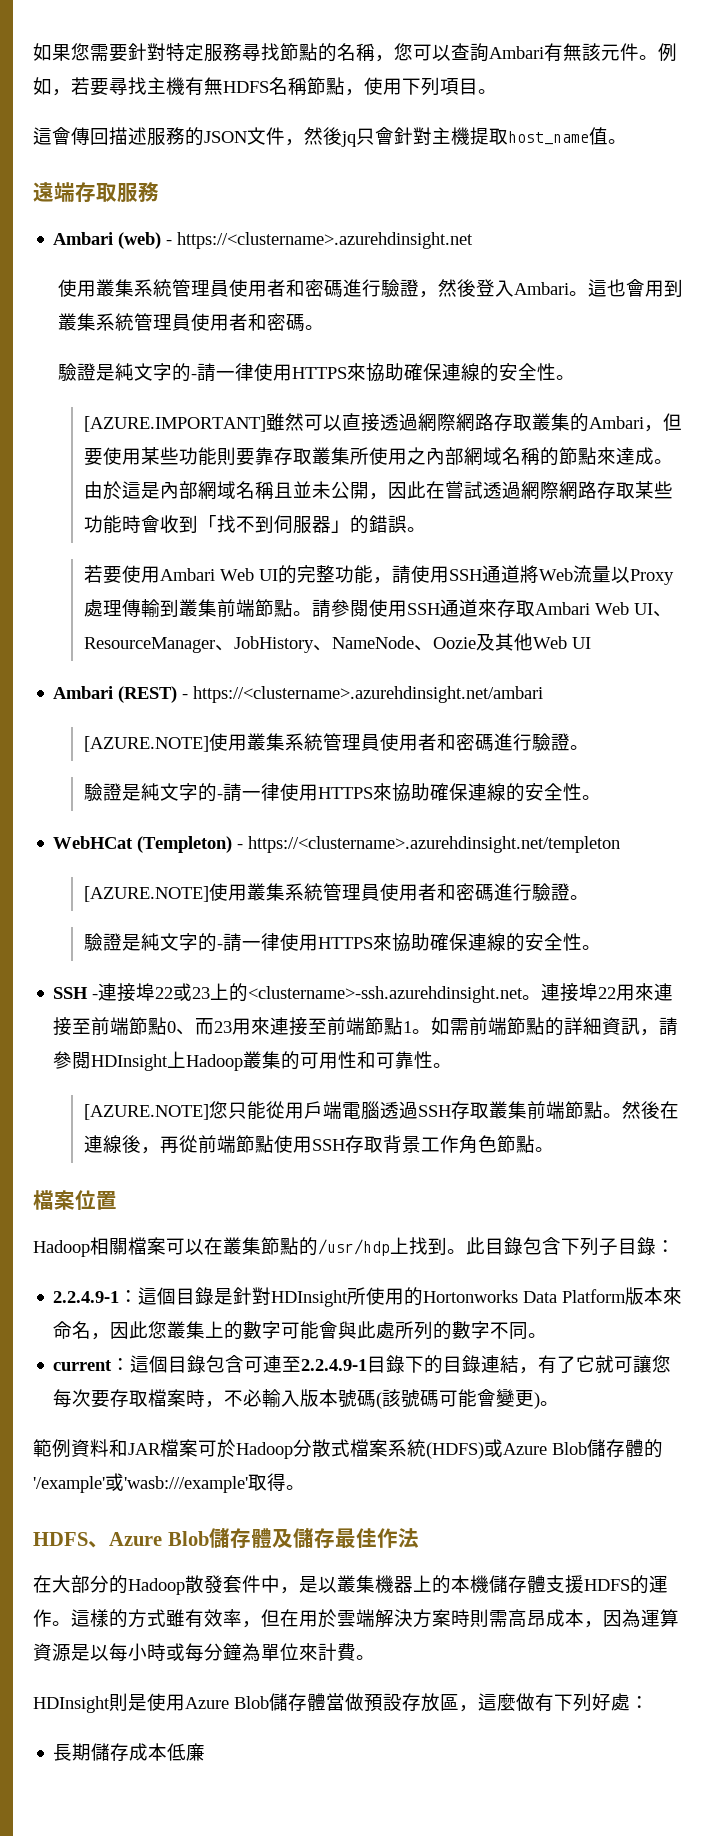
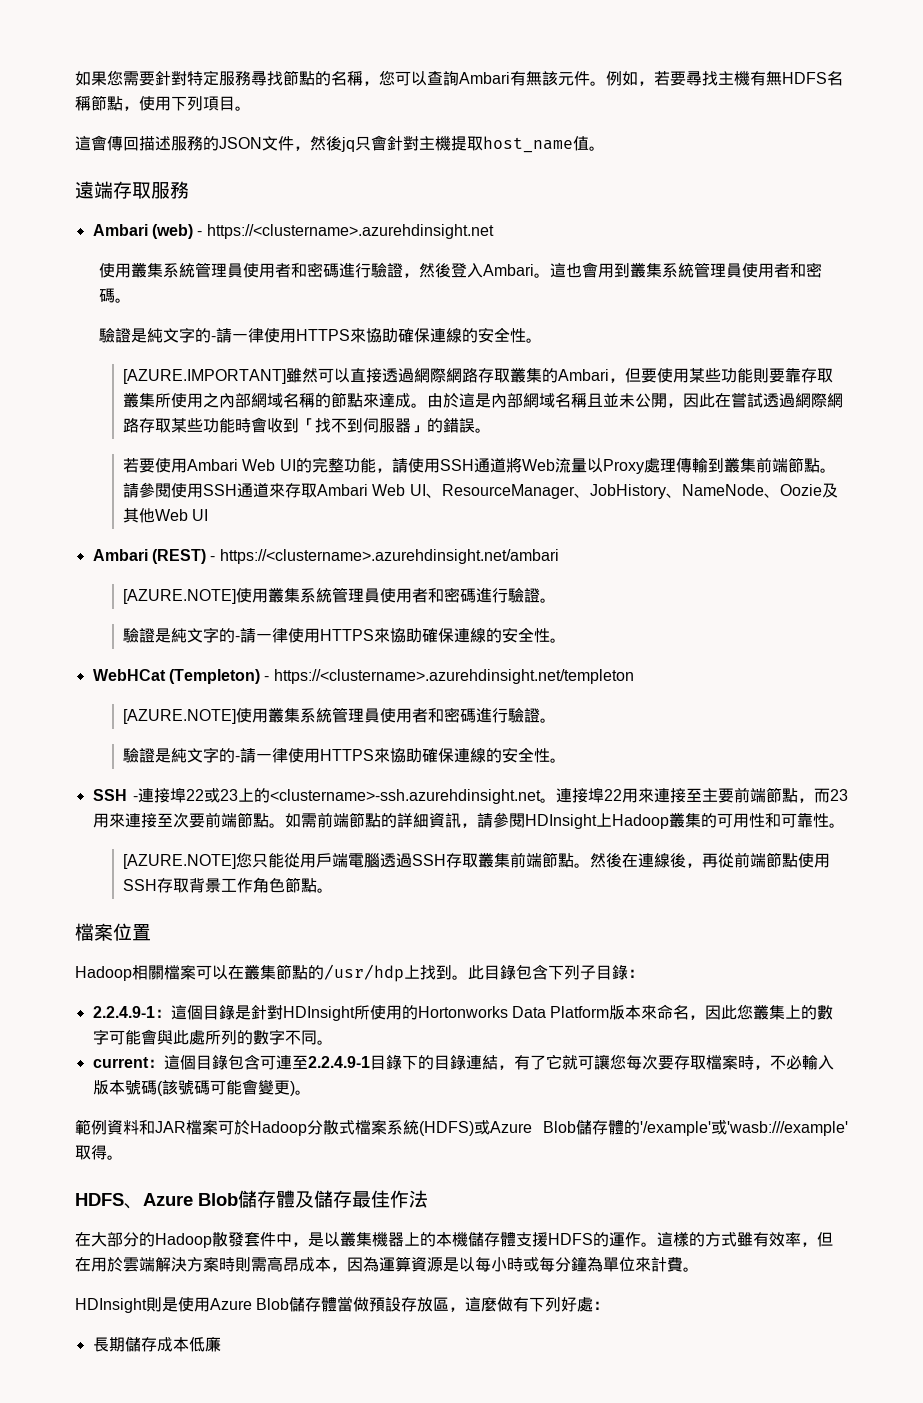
[91,1017,196,1036] 前端節點0、 -> [702,787,814,803] 主要前端節點，
[327,1017,413,1036] 前端節點1 -> [172,812,269,828] 次要前端節點

